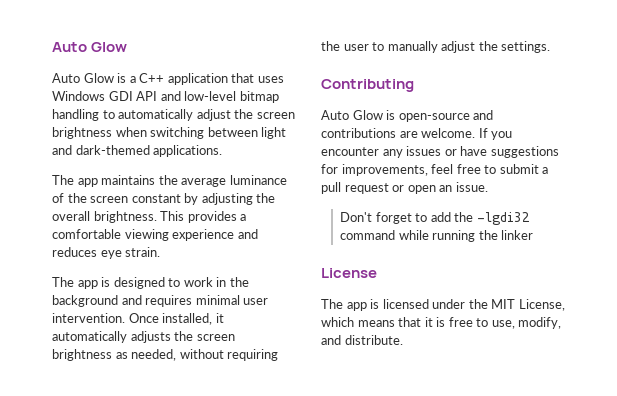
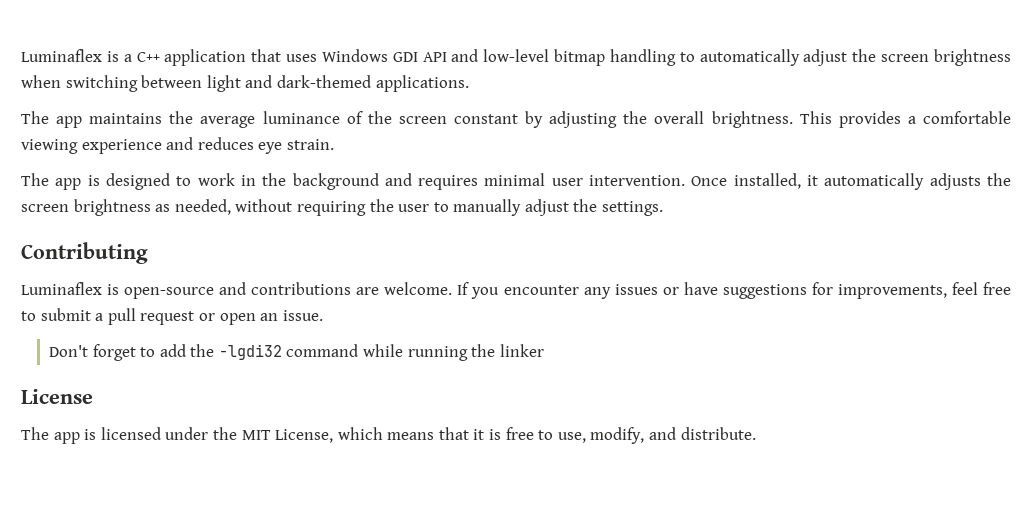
[52,42,128,52] [52,73,114,83] Auto Glow // Auto Glow -> [21,49,102,62] Luminaflex
[321,110,383,120] Auto Glow -> [21,282,102,295] Luminaflex

